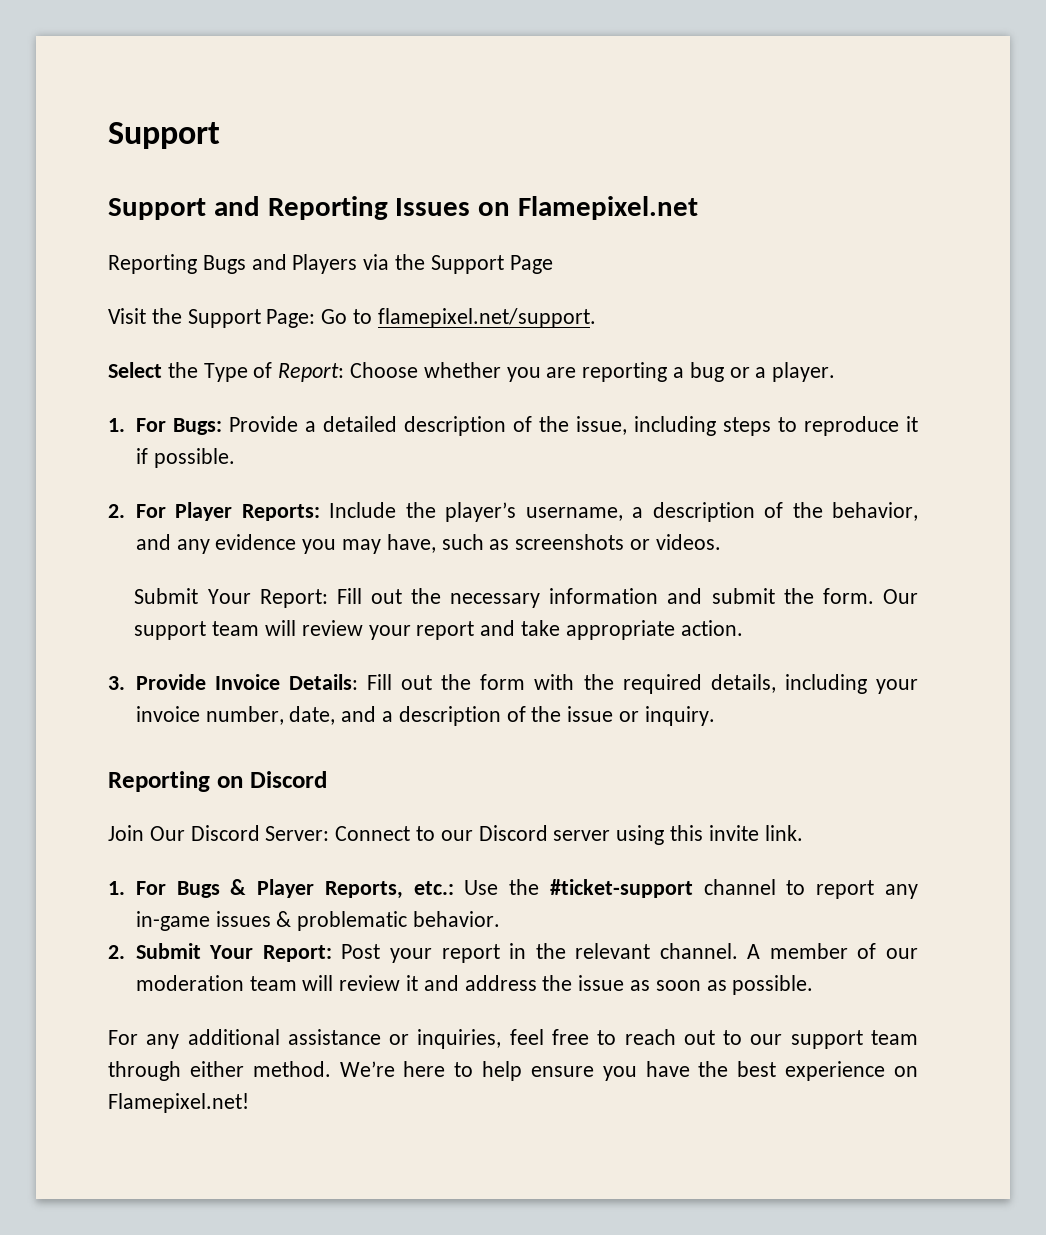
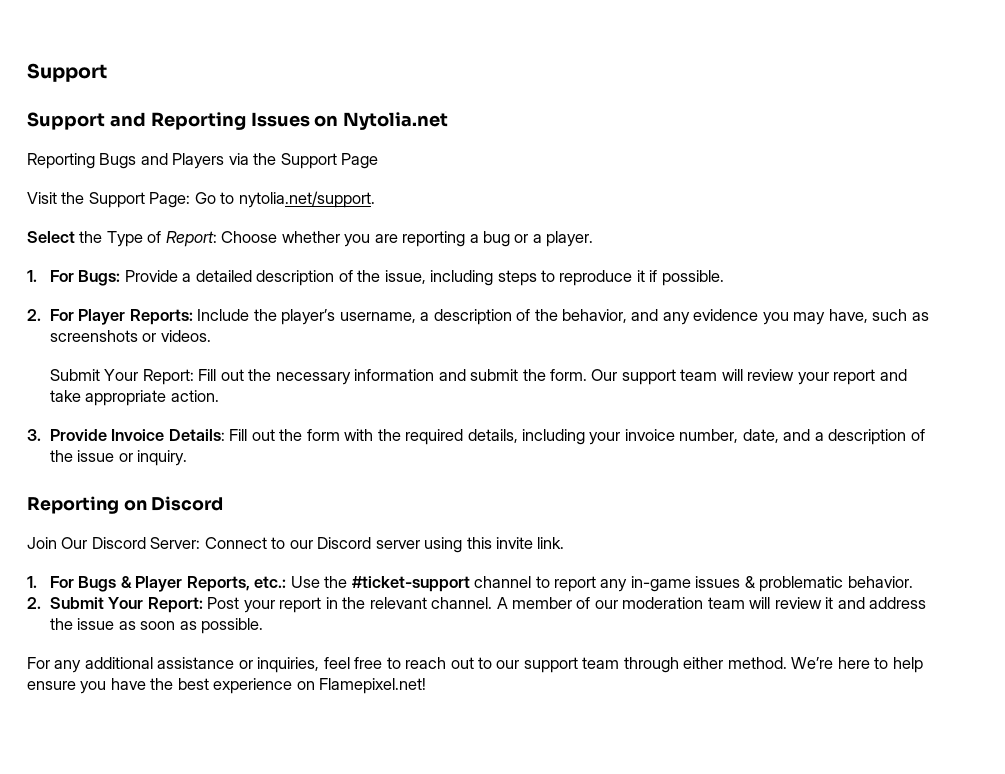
[518,196,699,220] Flamepixel.net -> [343,112,449,130] Nytolia.net
[377,308,596,328] flamepixel.net/support. -> [238,191,375,208] nytolia.net/support.

